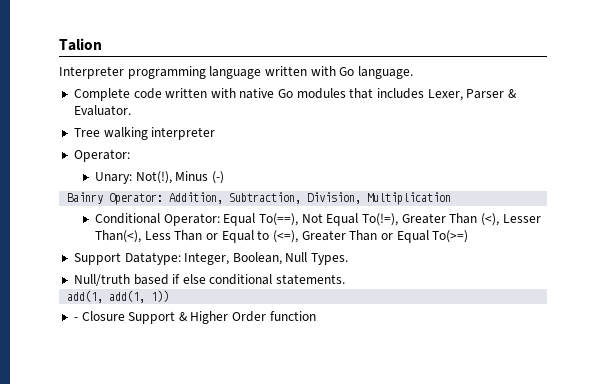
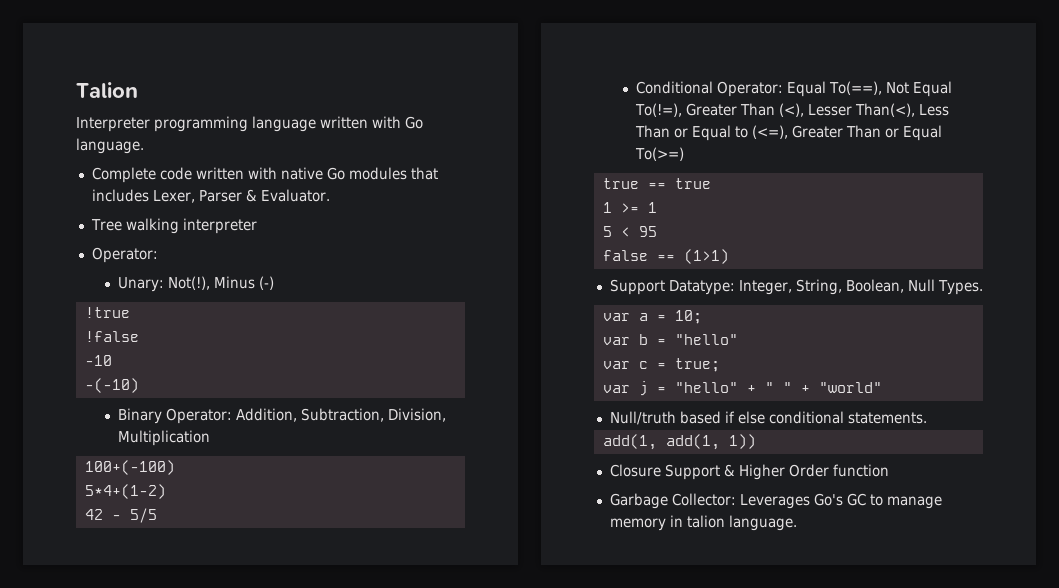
[67,192,104,204] Bainry -> [84,307,130,318] [84,331,139,342] [84,355,112,366] [84,378,139,393] [118,408,163,424] !true // !false // -10 // -(-10) // Binary
(452, 198) none -> [84,460,175,475] [84,484,166,499] [84,508,157,523] // 100+(-100) // 5*4+(1-2) // 42 - 5/5
(469, 236) none -> [602,178,711,189] [602,202,657,213] [602,226,657,237] [602,249,729,264] // true == true // 1 >= 1 // 5 < 95 // false == (1>1)
(230, 258) none -> [795,279,842,295] String,
(349, 259) none -> [602,310,702,324] [602,334,738,345] [602,358,720,372] [602,381,882,396] // var a = 10; // var b = "hello" // var c = true; // var j = "hello" + " " + "world"
[73,317,78,321] - -> (756, 441) none
(316, 316) none -> [609,493,942,509] [609,515,797,531] // Garbage Collector: Leverages Go's GC to manage memory in talion language.

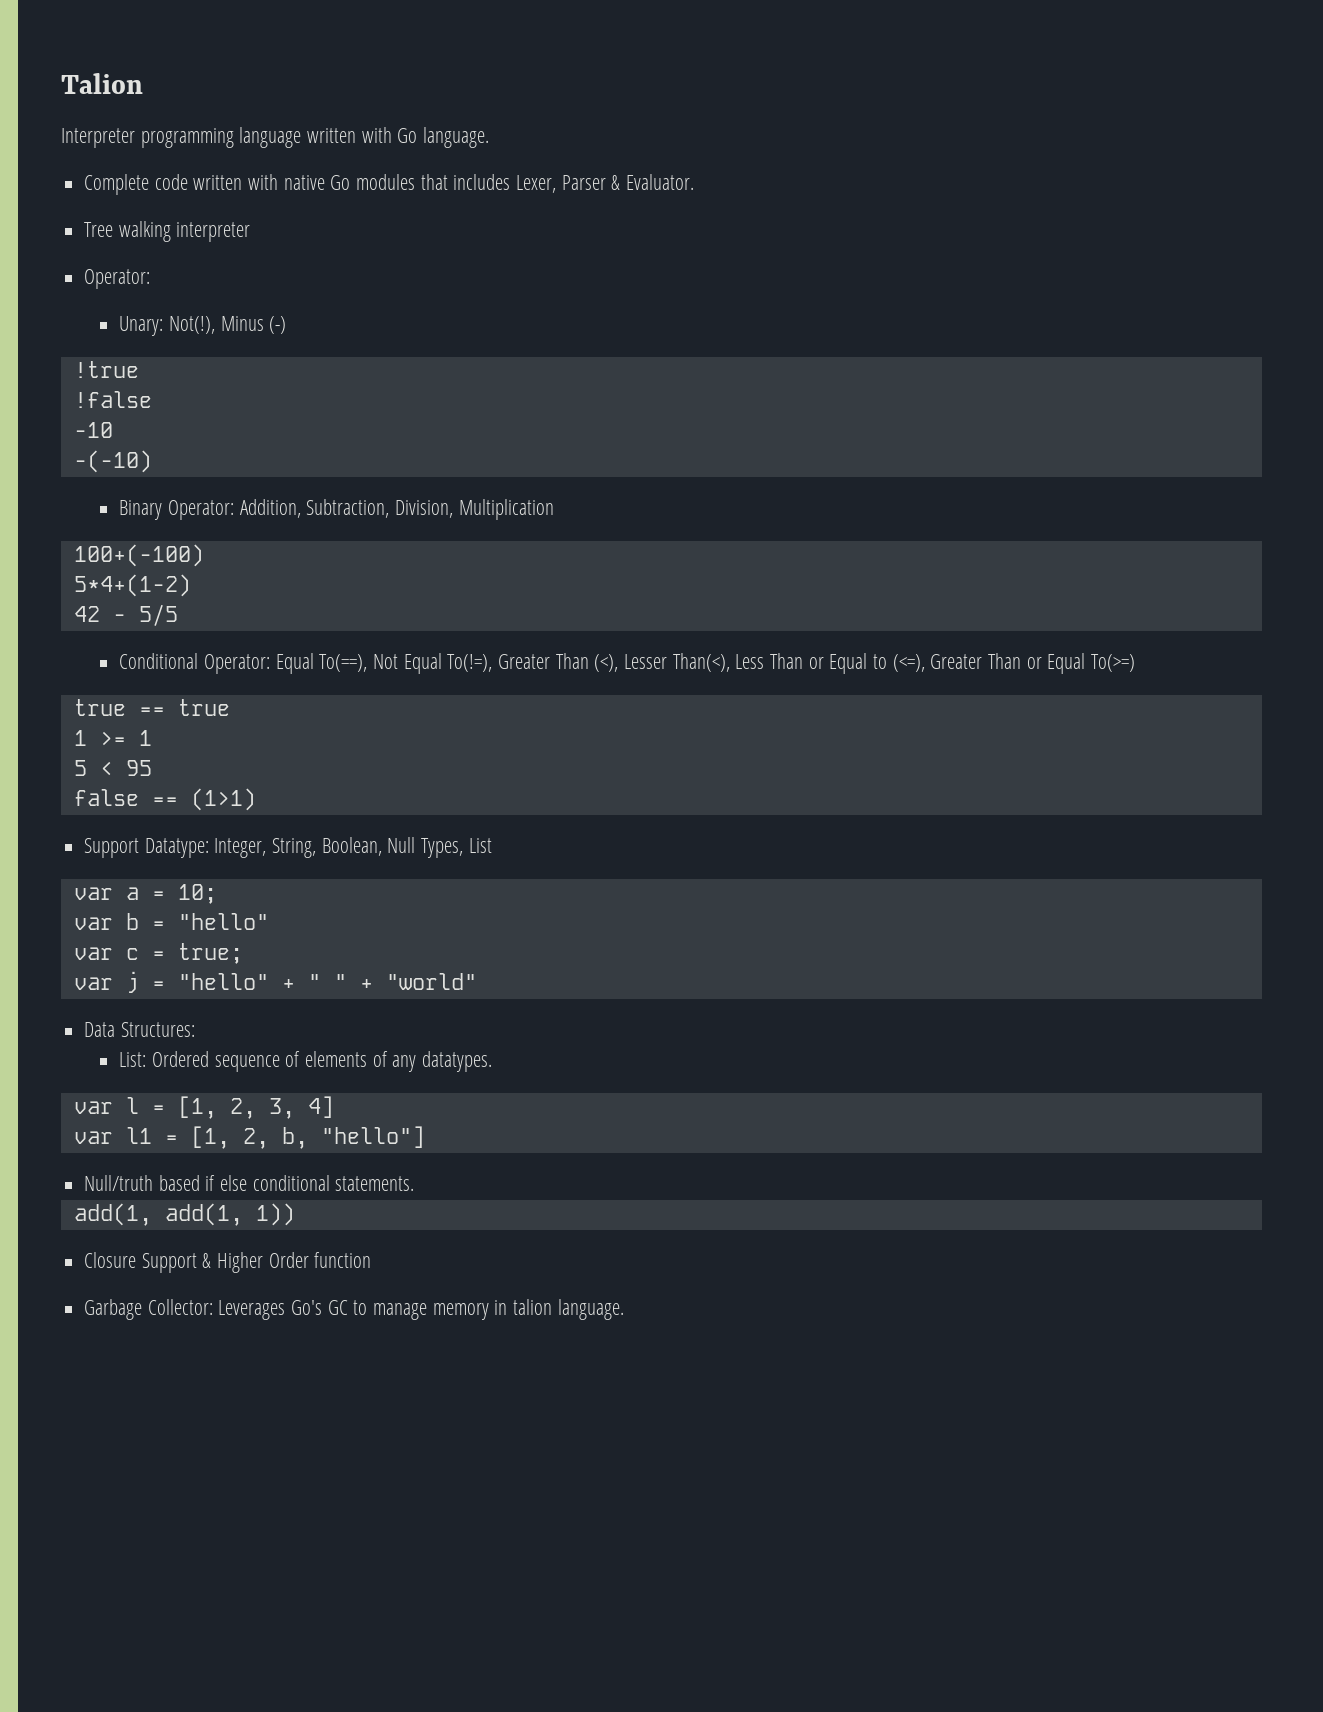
[937,280,983,295] Types. -> [421,838,492,858] Types, List
(882, 387) none -> [84,1022,195,1037] [119,1051,492,1072] [73,1096,334,1119] [73,1126,425,1149] // Data Structures: // List: Ordered sequence of elements of any datatypes. // var l = [1, 2, 3, 4] // var l1 = [1, 2, b, "hello"]

